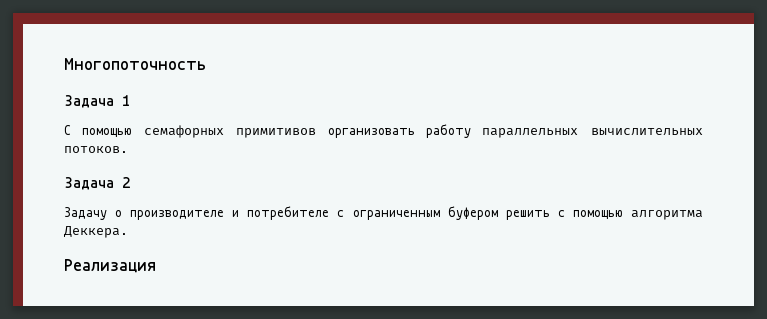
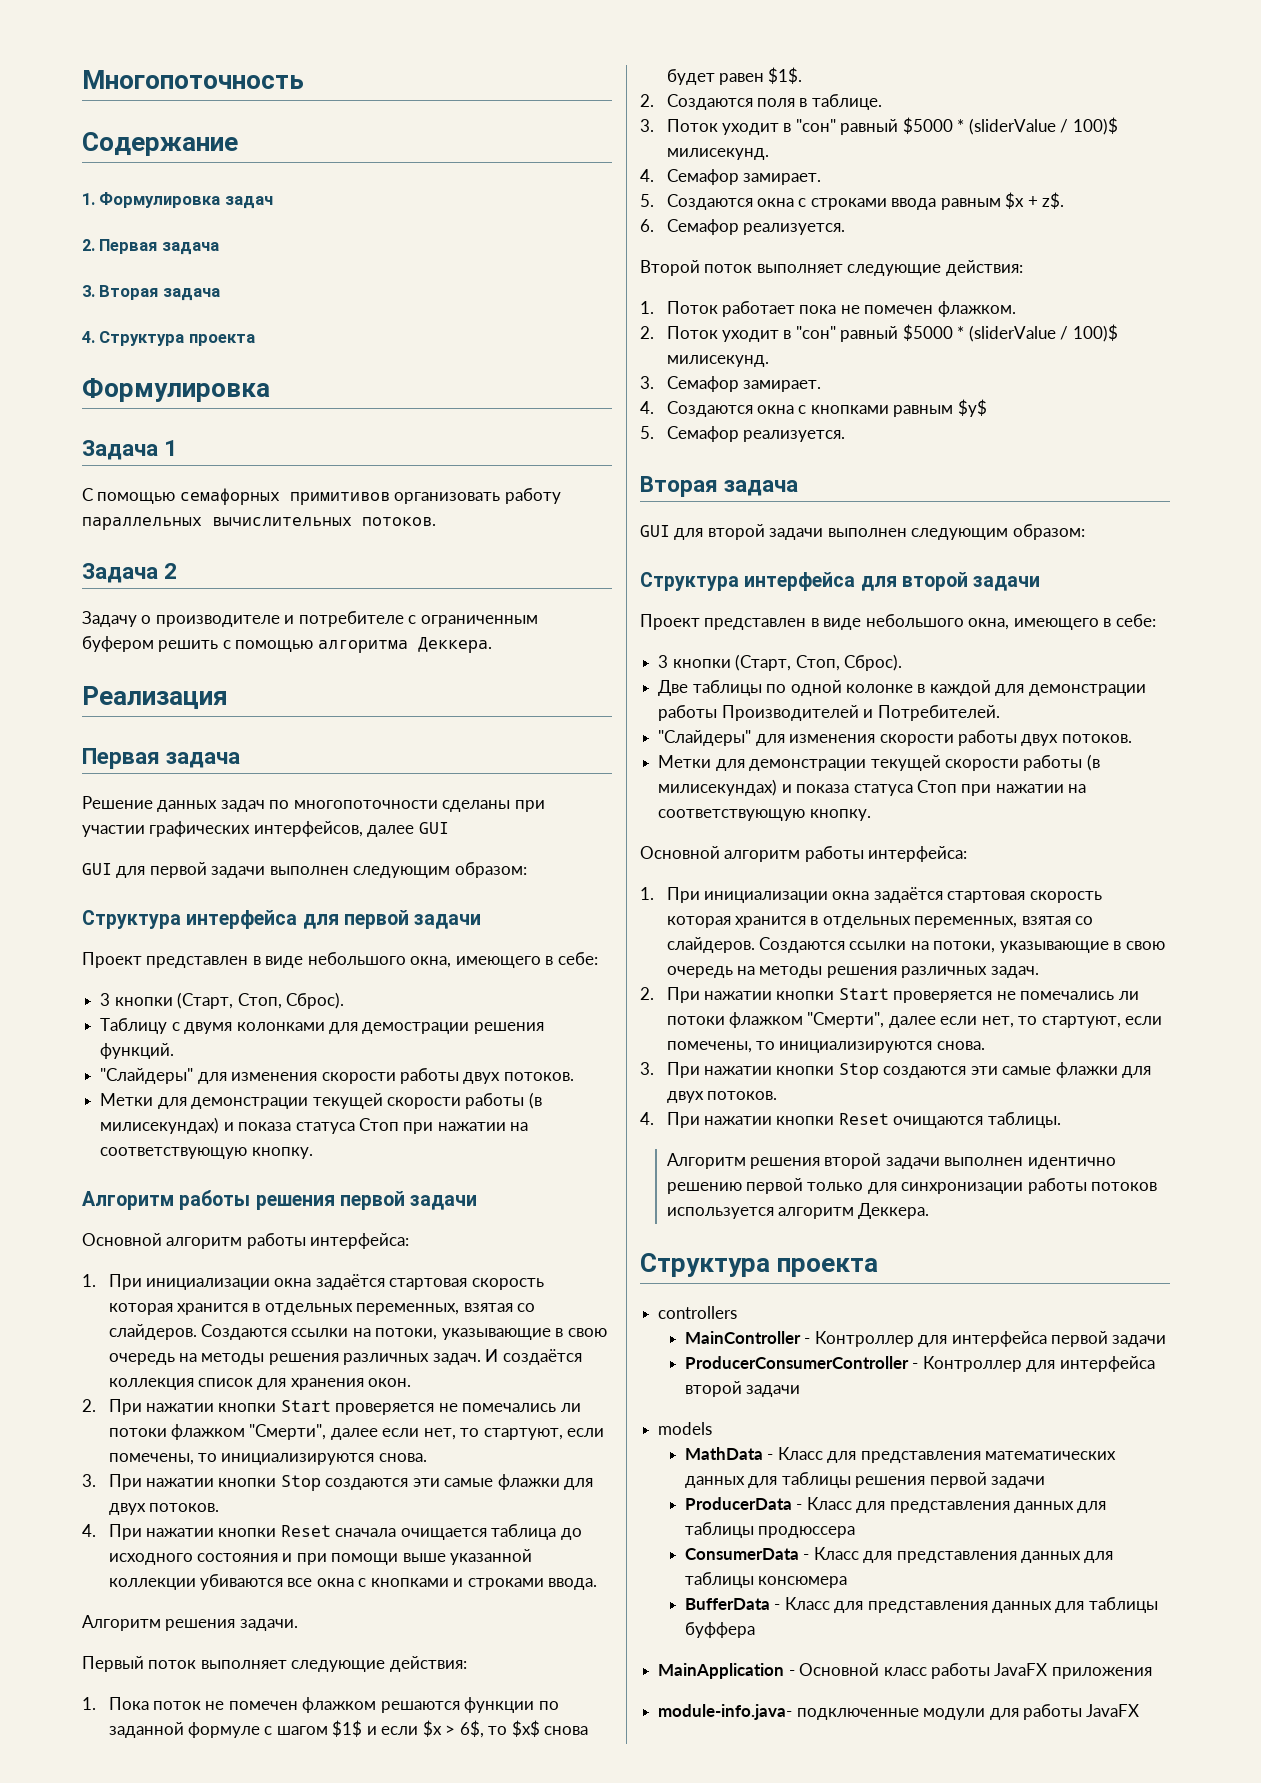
(206, 64) none -> [82,132,238,156] [82,192,273,209] [82,239,219,255] [82,285,220,301] [82,331,255,346] [82,378,270,402] // Содержание // 1. Формулировка задач // 2. Первая задача // 3. Вторая задача // 4. Структура проекта // Формулировка
(156, 266) none -> [82,748,241,769] [82,796,545,812] [82,821,449,837] [82,862,527,878] [82,910,482,929] [82,952,598,968] [100,992,344,1009] [100,1018,544,1034] [100,1043,175,1059] [100,1068,574,1084] [100,1092,542,1109] [100,1117,529,1134] [100,1147,313,1159] [82,1190,478,1210] [82,1233,410,1249] [82,1274,544,1290] [108,1303,536,1315] [108,1324,607,1340] [108,1349,582,1365] [108,1378,412,1390] [82,1399,581,1415] [108,1424,605,1440] [108,1453,427,1465] [82,1474,594,1491] [108,1503,219,1515] [82,1524,582,1540] [108,1549,533,1565] [108,1574,598,1590] [82,1615,298,1631] [82,1656,467,1672] [82,1697,559,1713] [108,1720,589,1738] [666,67,803,85] [640,94,882,110] [640,117,1118,135] [666,148,769,160] [640,169,821,185] [640,192,1065,210] [640,219,845,235] [640,260,1023,276] [640,301,1016,317] [640,324,1118,342] [666,355,769,367] [640,376,821,392] [640,399,987,417] [640,426,845,442] [640,476,799,497] [640,524,1085,540] [640,572,1041,591] [640,614,1156,630] [658,654,902,671] [658,680,1146,696] [658,705,1000,721] [658,730,1132,746] [658,754,1100,771] [658,779,1087,796] [658,809,871,821] [640,846,968,862] [640,887,1102,903] [666,916,1094,928] [666,937,1165,953] [666,966,1039,978] [640,987,1139,1003] [666,1012,1163,1028] [666,1041,985,1053] [640,1062,1152,1079] [666,1091,777,1103] [640,1112,1061,1128] [666,1153,1116,1169] [666,1178,1158,1194] [666,1203,930,1219] [640,1253,879,1277] [658,1306,738,1319] [684,1331,1167,1347] [684,1356,1155,1372] [684,1381,801,1397] [658,1422,713,1435] [684,1447,1116,1463] [684,1472,1045,1488] [684,1497,1107,1513] [684,1522,856,1538] [684,1547,1114,1563] [684,1572,848,1588] [684,1597,1158,1613] [684,1622,755,1638] [658,1663,1152,1679] [658,1704,1140,1720] // Первая задача // Решение данных задач по многопоточности сделаны при участии графических интерфейсов, далее GUI // GUI для первой задачи выполнен следующим образом: // Структура интерфейса для первой задачи // Проект представлен в виде небольшого окна, имеющего в себе: // 3 кнопки (Старт, Стоп, Сброс). // Таблицу с двумя колонками для демострации решения функций. // "Слайдеры" для изменения скорости работы двух потоков. // Метки для демонстрации текущей скорости работы (в милисекундах) и показа статуса Стоп при нажатии на соответствующую кнопку. // Алгоритм работы решения первой задачи // Основной алгоритм работы интерфейса: // 1. При инициализации окна задаётся стартовая скорость которая хранится в отдельных переменных, взятая со слайдеров. Создаются ссылки на потоки, указывающие в свою очередь на методы решения различных задач. И создаётся коллекция список для хранения окон. // 2. При нажатии кнопки Start проверяется не помечались ли потоки флажком "Смерти", далее если нет, то стартуют, если помечены, то инициализируются снова. // 3. При нажатии кнопки Stop создаются эти самые флажки для двух потоков. // 4. При нажатии кнопки Reset сначала очищается таблица до исходного состояния и при помощи выше указанной коллекции убиваются все окна с кнопками и строками ввода. // Алгоритм решения задачи. // Первый поток выполняет следующие действия: // 1. Пока поток не помечен флажком решаются функции по заданной формуле с шагом $1$ и если $x > 6$, то $x$ снова будет равен $1$. // 2. Создаются поля в таблице. // 3. Поток уходит в "сон" равный $5000 * (sliderValue / 100)$ милисекунд. // 4. Семафор замирает. // 5. Создаются окна с строками ввода равным $x + z$. // 6. Семафор реализуется. // Второй поток выполняет следующие действия: // 1. Поток работает пока не помечен флажком. // 2. Поток уходит в "сон" равный $5000 * (sliderValue / 100)$ милисекунд. // 3. Семафор замирает. // 4. Создаются окна с кнопками равным $y$ // 5. Семафор реализуется. // Вторая задача // GUI для второй задачи выполнен следующим образом: // Структура интерфейса для второй задачи // Проект представлен в виде небольшого окна, имеющего в себе: // 3 кнопки (Старт, Стоп, Сброс). // Две таблицы по одной колонке в каждой для демонстрации работы Производителей и Потребителей. // "Слайдеры" для изменения скорости работы двух потоков. // Метки для демонстрации текущей скорости работы (в милисекундах) и показа статуса Стоп при нажатии на соответствующую кнопку. // Основной алгоритм работы интерфейса: // 1. При инициализации окна задаётся стартовая скорость которая хранится в отдельных переменных, взятая со слайдеров. Создаются ссылки на потоки, указывающие в свою очередь на методы решения различных задач. // 2. При нажатии кнопки Start проверяется не помечались ли потоки флажком "Смерти", далее если нет, то стартуют, если помечены, то инициализируются снова. // 3. При нажатии кнопки Stop создаются эти самые флажки для двух потоков. // 4. При нажатии кнопки Reset очищаются таблицы. // Алгоритм решения второй задачи выполнен идентично решению первой только для синхронизации работы потоков используется алгоритм Деккера. // Структура проекта // controllers // MainController - Контроллер для интерфейса первой задачи // ProducerConsumerController - Контроллер для интерфейса второй задачи // models // MathData - Класс для представления математических данных для таблицы решения первой задачи // ProducerData - Класс для представления данных для таблицы продюссера // ConsumerData - Класс для представления данных для таблицы консюмера // BufferData - Класс для представления данных для таблицы буффера // MainApplication - Основной класс работы JavaFX приложения // module-info.java- подключенные модули для работы JavaFX

